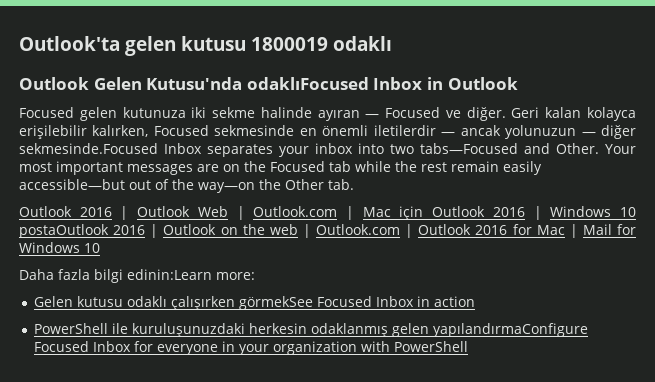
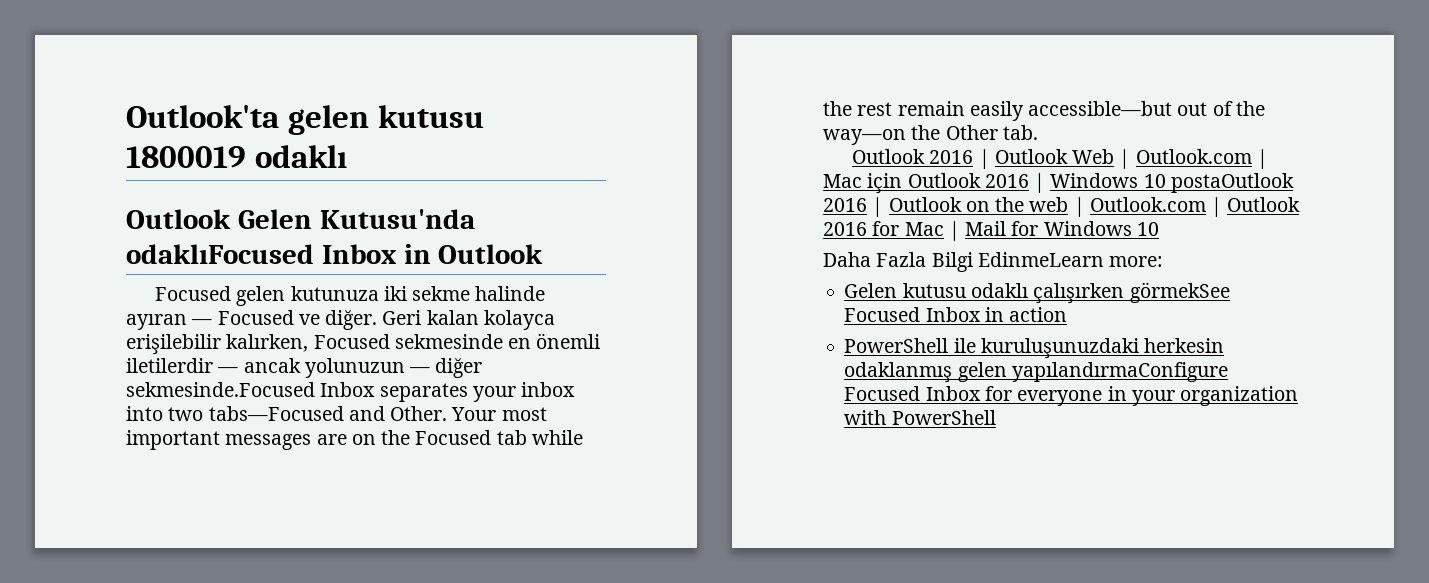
[58,269,212,283] fazla bilgi edinin:Learn -> [876,252,1104,272] Fazla Bilgi EdinmeLearn

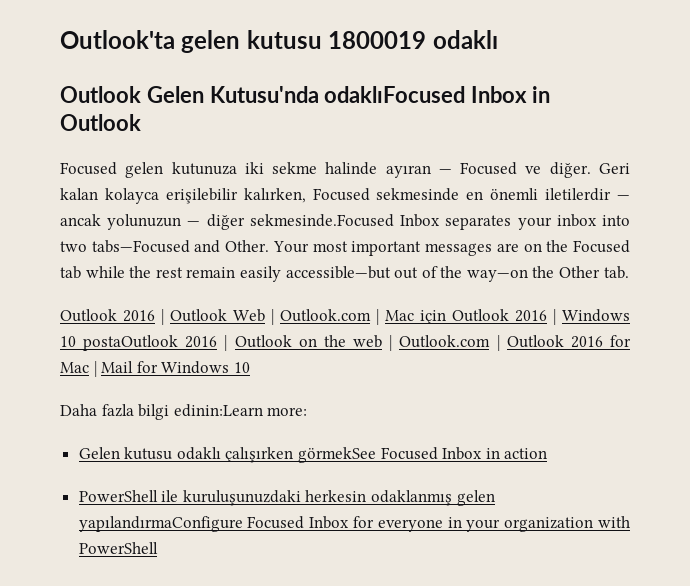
[876,252,1104,272] Fazla Bilgi EdinmeLearn -> [101,404,263,420] fazla bilgi edinin:Learn

